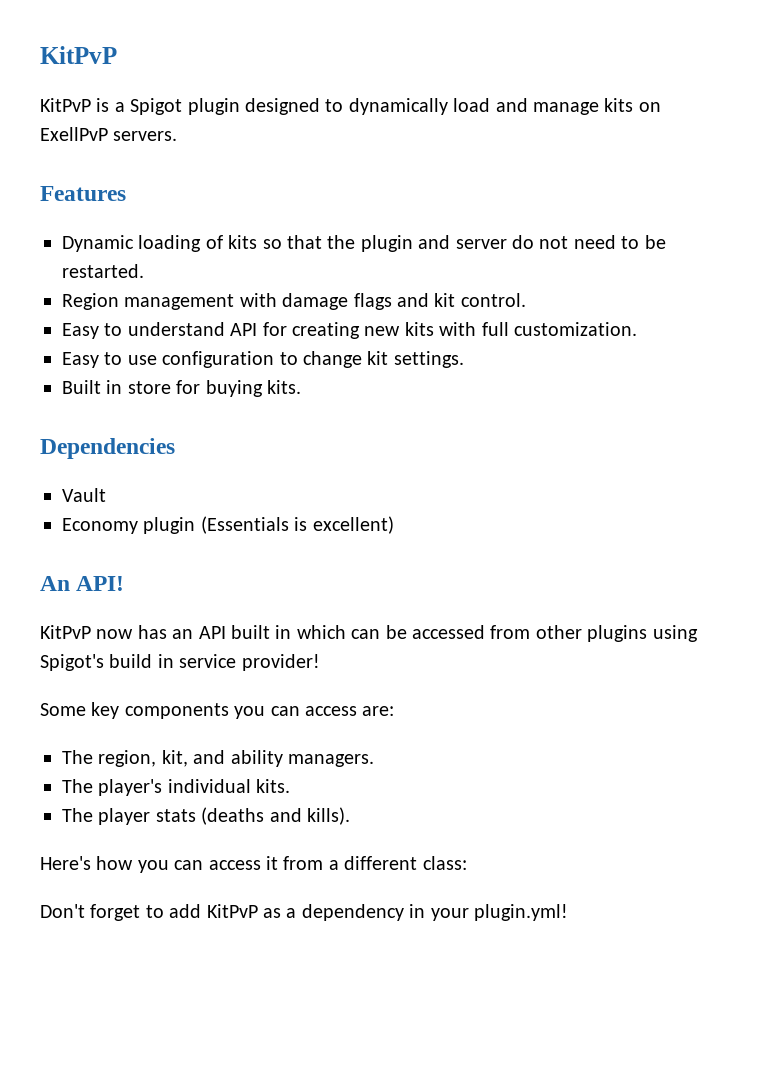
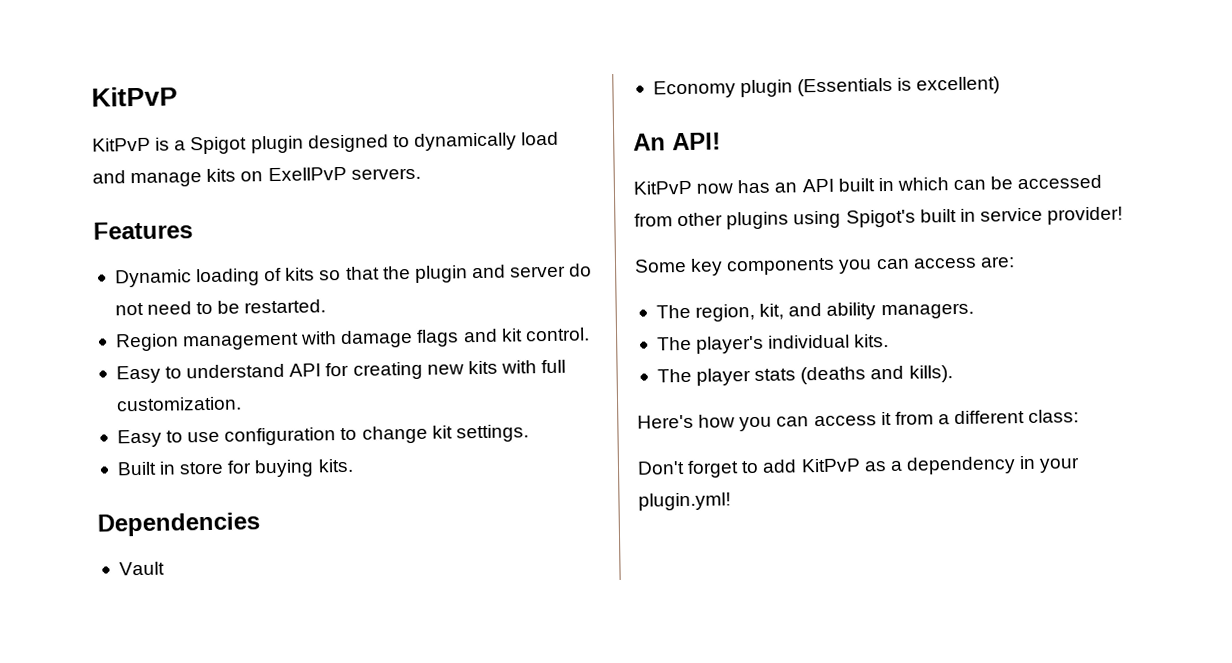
[109,654,153,668] build -> [919,208,957,223] built

